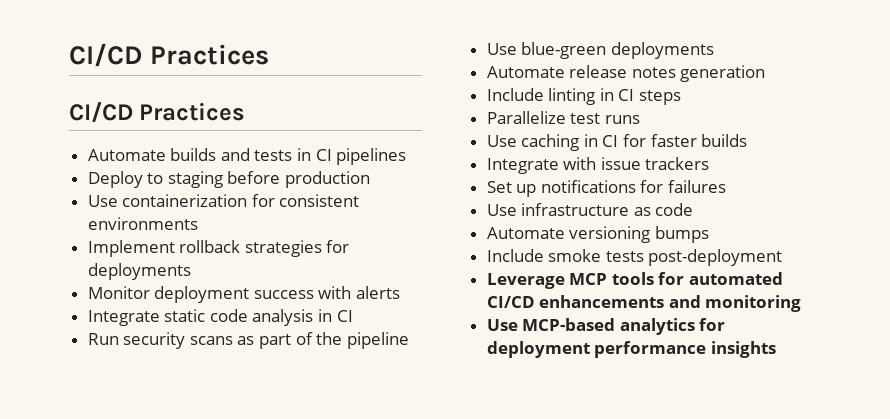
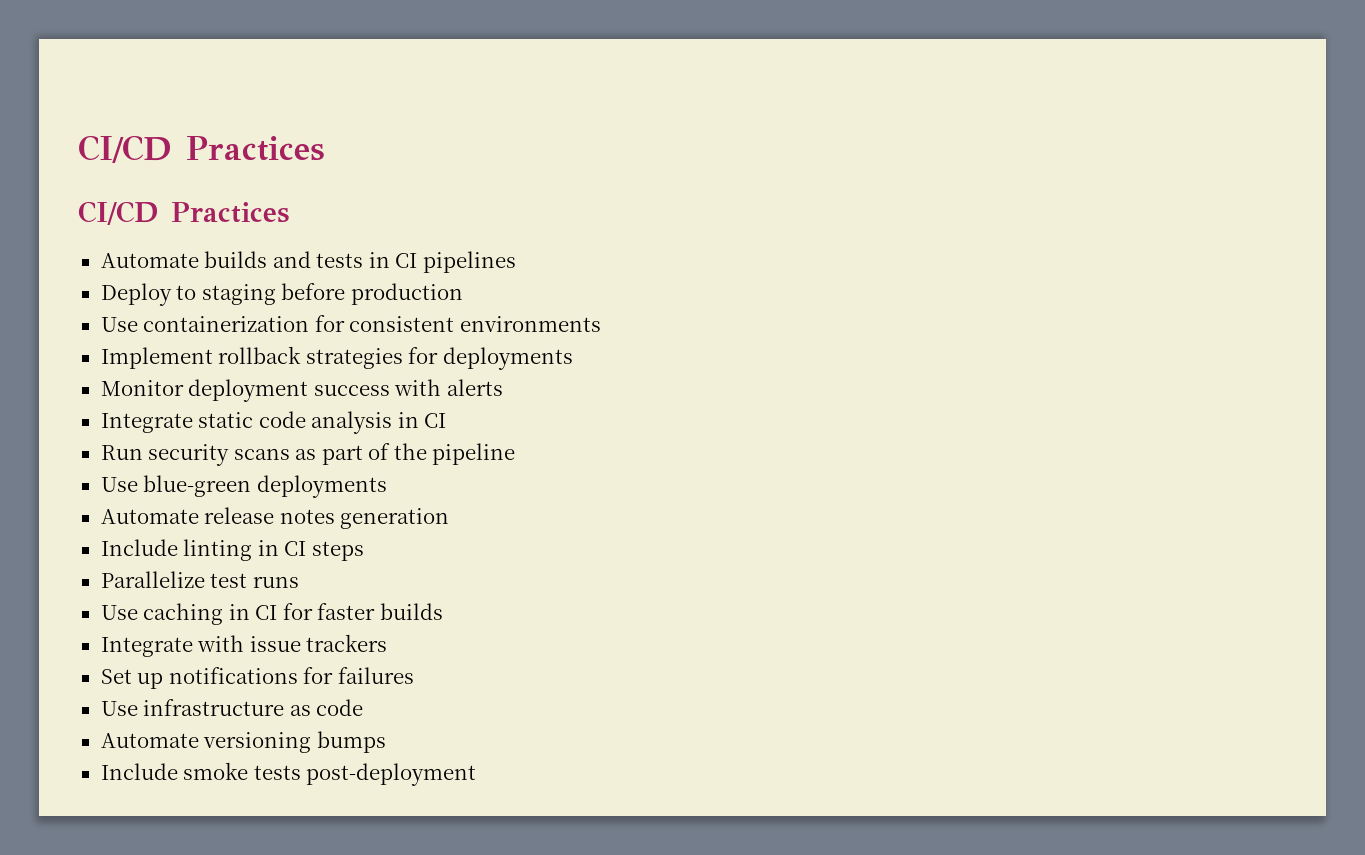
[486,272,784,289] [486,295,802,312] [486,318,726,335] [486,341,776,358] // Leverage MCP tools for automated CI/CD enhancements and monitoring // Use MCP-based analytics for deployment performance insights -> (477, 774) none

